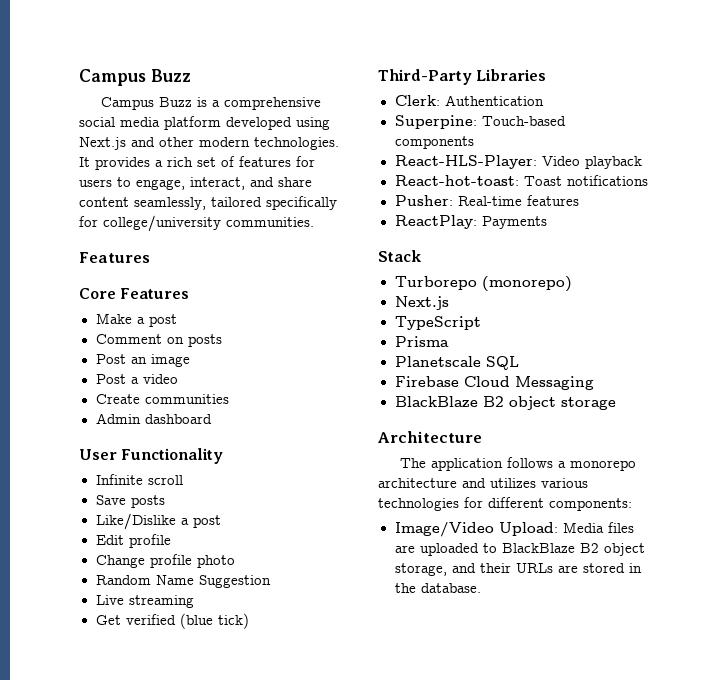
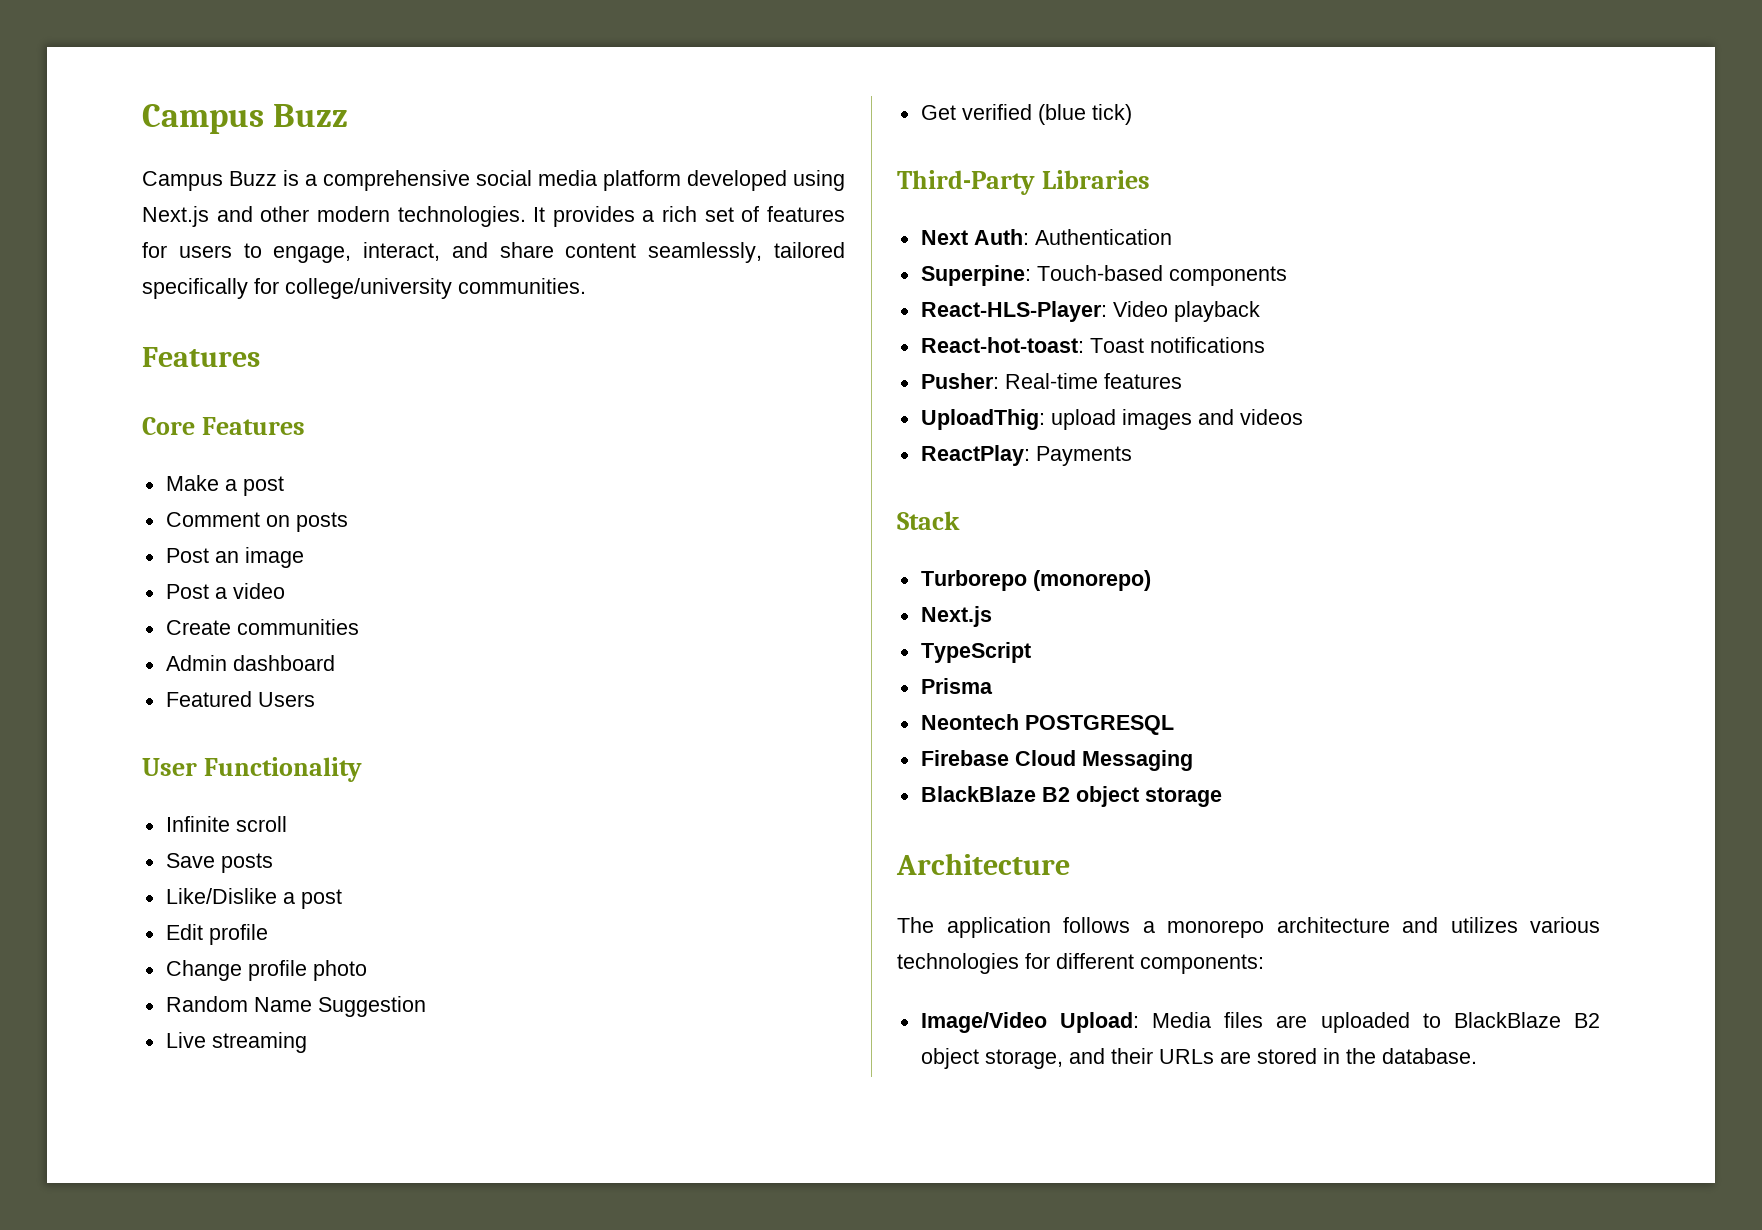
(212, 419) none -> [165,691,315,707] // Featured Users
[394,95,440,106] Clerk: -> [920,229,1029,245] Next Auth:
(579, 200) none -> [920,409,1303,430] // UploadThig: upload images and videos
[394,356,519,370] Planetscale SQL -> [920,714,1174,735] Neontech POSTGRESQL

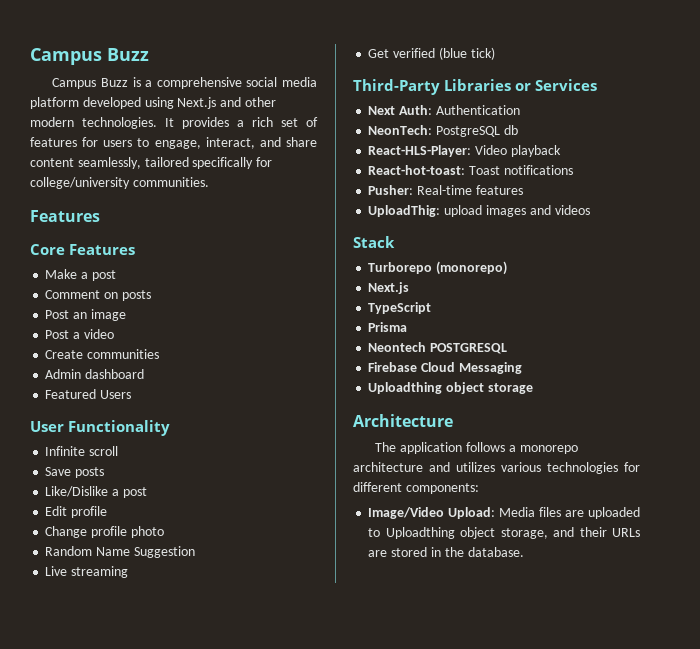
(1150, 179) none -> [515,79,597,91] or Services
[920,265,1287,286] Superpine: Touch-based components -> [368,125,518,137] NeonTech: PostgreSQL db
[920,445,1132,466] // ReactPlay: Payments -> (590, 210) none
[920,786,1070,802] BlackBlaze B2 -> [368,382,443,394] Uploadthing
[1453,1012,1600,1028] BlackBlaze B2 -> [385,527,455,539] Uploadthing

